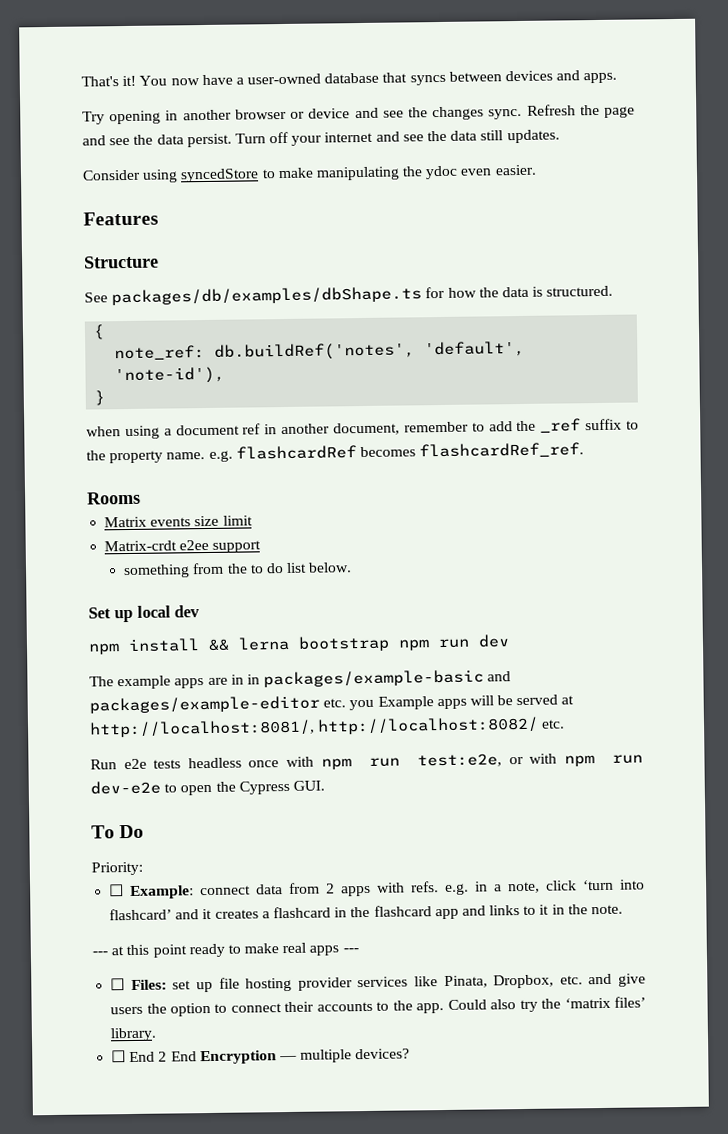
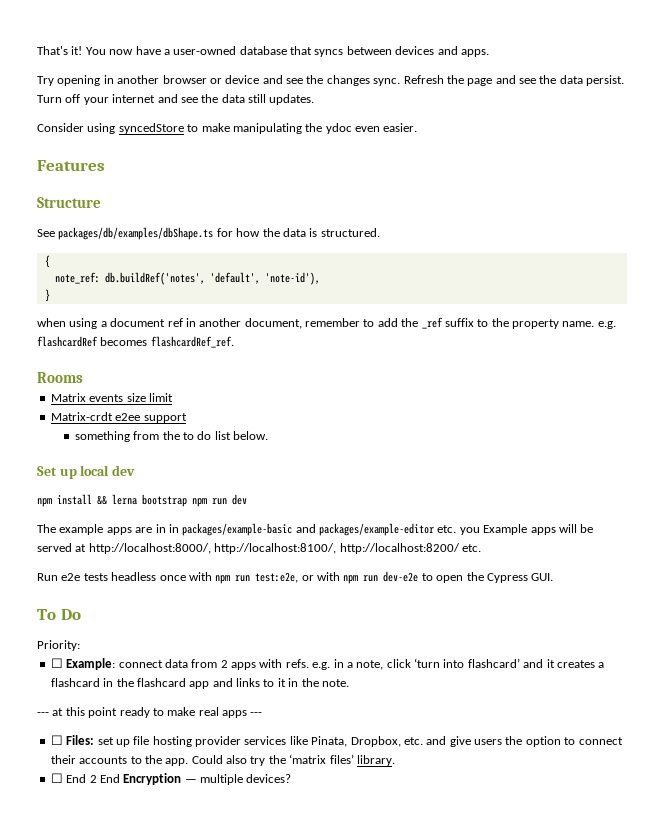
[89,716,540,738] http://localhost:8081/, http://localhost:8082/ -> [88,543,460,554] http://localhost:8000/, http://localhost:8100/, http://localhost:8200/

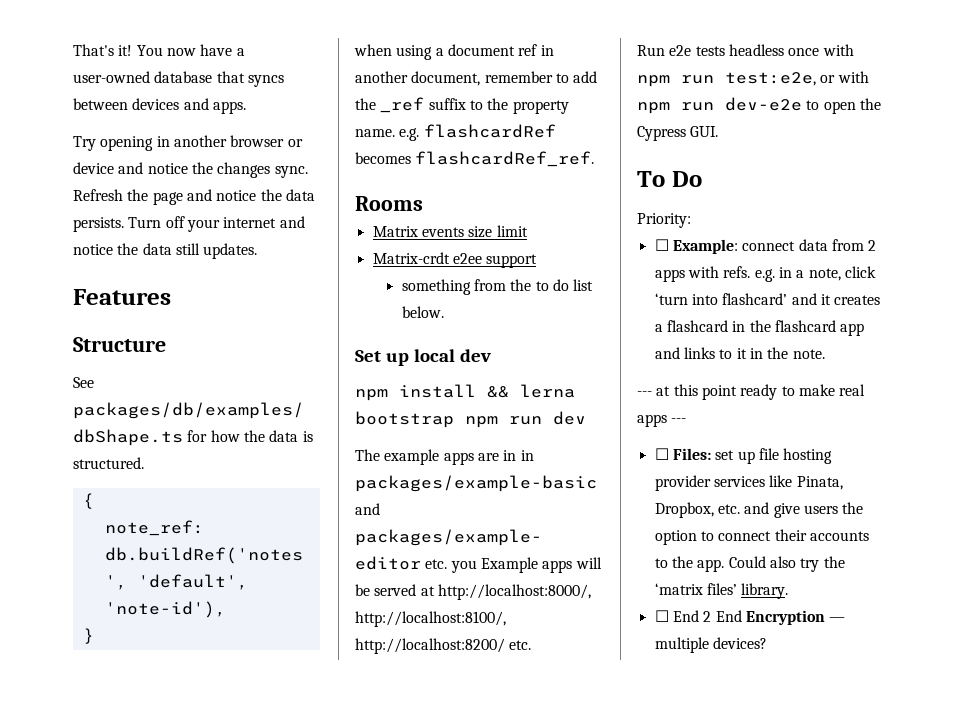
[286,78,303,84] see -> [147,163,188,174] notice
[519,75,625,86] see the data persist. -> [216,189,315,201] [73,217,124,232] notice the data persists.
[180,97,198,103] see -> [73,244,113,255] notice
[37,123,418,134] // Consider using syncedStore to make manipulating the ydoc even easier. -> (258, 251) none

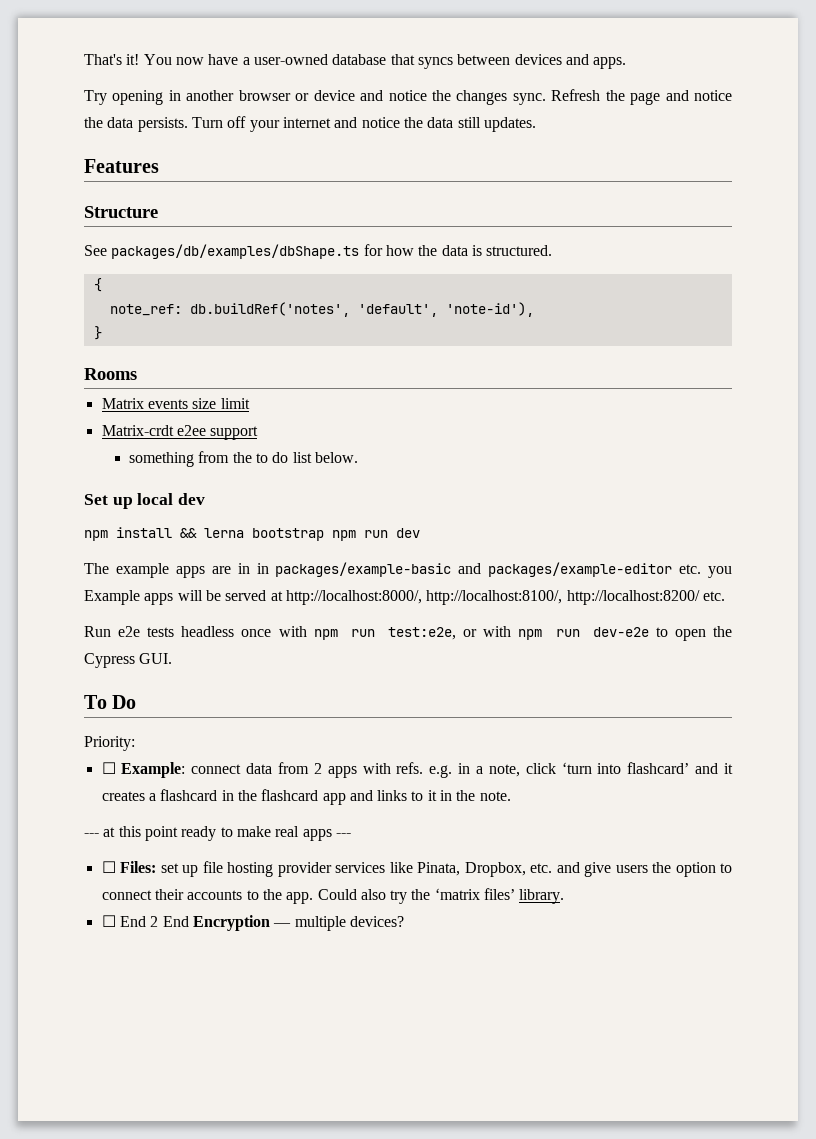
[354,44,554,60] [355,71,598,86] [355,97,569,114] [355,124,556,141] [355,151,595,167] // when using a document ref in another document, remember to add the _ref suffix to the property name. e.g. flashcardRef becomes flashcardRef_ref. -> (102, 333) none

